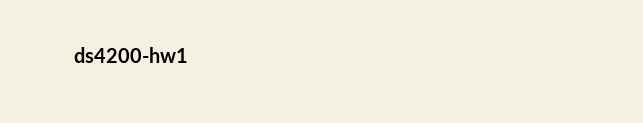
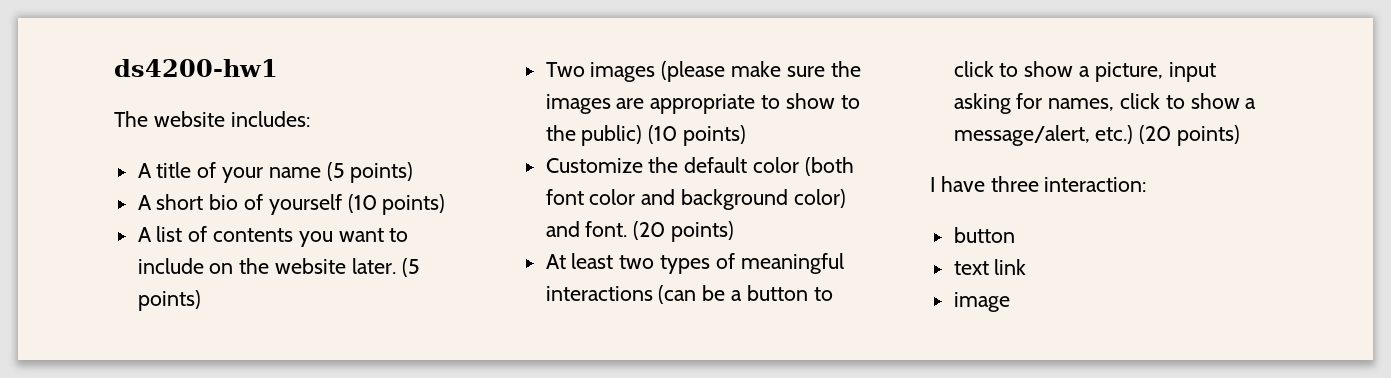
(188, 55) none -> [114,111,310,127] [137,162,414,183] [137,194,446,215] [137,226,409,247] [137,258,420,277] [137,290,201,311] [545,61,861,82] [545,93,860,114] [545,125,747,146] [545,157,854,176] [545,189,846,210] [545,221,735,242] [545,253,844,274] [545,285,833,304] [953,61,1216,82] [953,93,1257,114] [953,125,1241,146] [930,176,1147,192] [953,227,1015,243] [953,259,1027,275] [953,292,1010,312] // The website includes: // A title of your name (5 points) // A short bio of yourself (10 points) // A list of contents you want to include on the website later. (5 points) // Two images (please make sure the images are appropriate to show to the public) (10 points) // Customize the default color (both font color and background color) and font. (20 points) // At least two types of meaningful interactions (can be a button to click to show a picture, input asking for names, click to show a message/alert, etc.) (20 points) // I have three interaction: // button // text link // image

